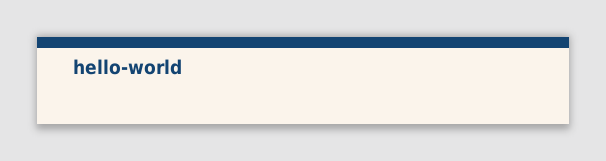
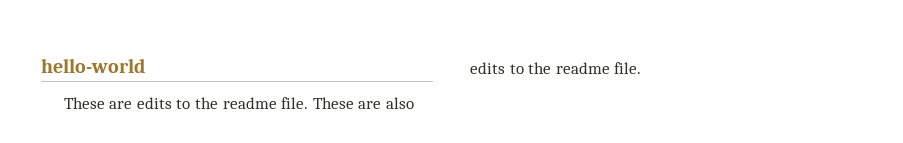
(182, 67) none -> [63,97,414,109] [470,62,642,74] // These are edits to the readme file. These are also edits to the readme file.

